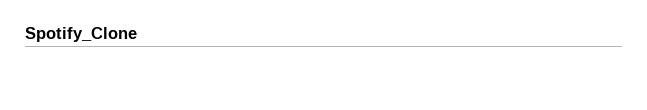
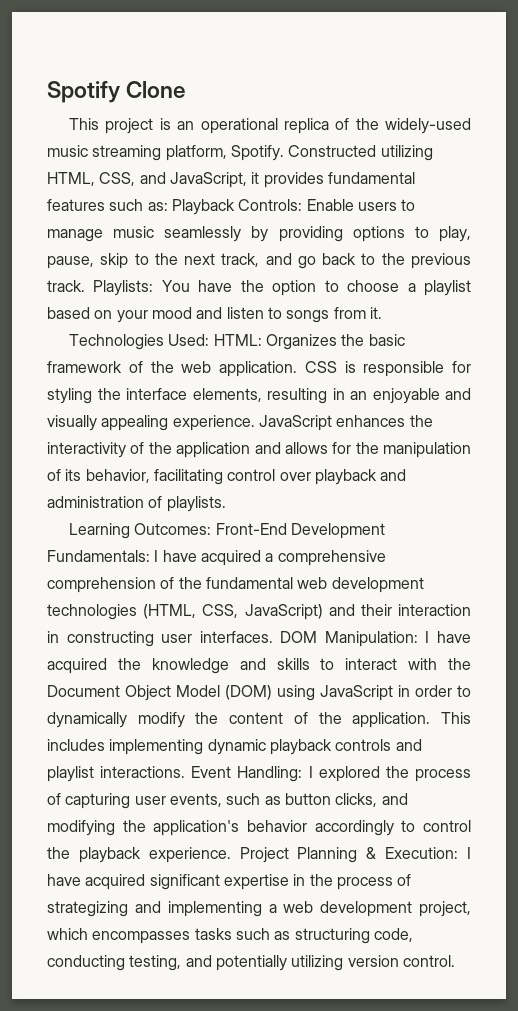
[25,27,137,42] Spotify_Clone -> [47,81,186,103] [69,118,471,134] [47,145,433,161] [47,172,415,188] [47,199,416,215] [47,226,472,242] [47,253,471,269] [47,280,472,296] [47,307,382,323] [69,334,405,350] [47,361,471,377] [47,388,471,404] [47,415,433,431] [47,442,471,458] [47,469,407,485] [47,496,226,512] [69,523,386,539] [47,550,386,566] [47,577,424,593] [47,604,472,620] [47,631,471,647] [47,658,471,674] [47,685,471,701] [47,712,472,728] [47,739,422,755] [47,766,472,782] [47,793,408,809] [47,820,472,836] [47,847,472,863] [47,874,412,890] [47,901,471,917] [47,928,413,944] [47,955,455,971] Spotify Clone // This project is an operational replica of the widely-used music streaming platform, Spotify. Constructed utilizing HTML, CSS, and JavaScript, it provides fundamental features such as: Playback Controls: Enable users to manage music seamlessly by providing options to play, pause, skip to the next track, and go back to the previous track. Playlists: You have the option to choose a playlist based on your mood and listen to songs from it. // Technologies Used: HTML: Organizes the basic framework of the web application. CSS is responsible for styling the interface elements, resulting in an enjoyable and visually appealing experience. JavaScript enhances the interactivity of the application and allows for the manipulation of its behavior, facilitating control over playback and administration of playlists. // Learning Outcomes: Front-End Development Fundamentals: I have acquired a comprehensive comprehension of the fundamental web development technologies (HTML, CSS, JavaScript) and their interaction in constructing user interfaces. DOM Manipulation: I have acquired the knowledge and skills to interact with the Document Object Model (DOM) using JavaScript in order to dynamically modify the content of the application. This includes implementing dynamic playback controls and playlist interactions. Event Handling: I explored the process of capturing user events, such as button clicks, and modifying the application's behavior accordingly to control the playback experience. Project Planning & Execution: I have acquired significant expertise in the process of strategizing and implementing a web development project, which encompasses tasks such as structuring code, conducting testing, and potentially utilizing version control.

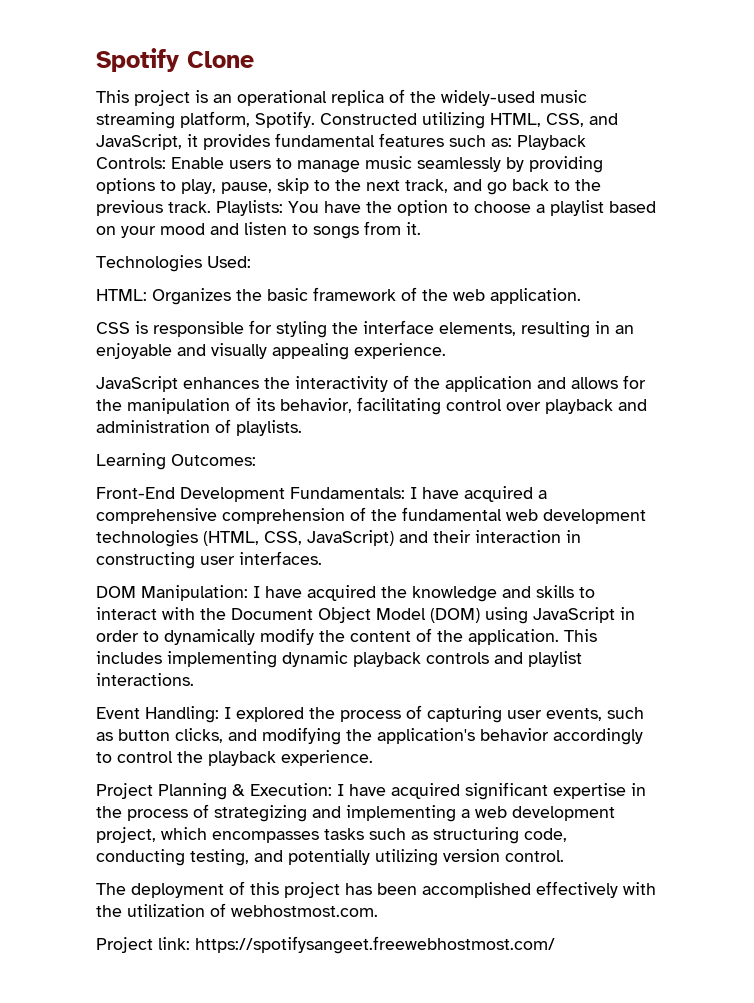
(210, 340) none -> (251, 262) //
(297, 369) none -> (581, 296) //
(255, 423) none -> (446, 351) //
(212, 529) none -> (256, 460) //
(273, 637) none -> (322, 558) //
(186, 772) none -> (194, 679) //
(231, 855) none -> (373, 758) //
(455, 961) none -> [96,881,656,898] [96,903,378,917] [96,936,555,954] // The deployment of this project has been accomplished effectively with the utilization of webhostmost.com. // Project link: https://spotifysangeet.freewebhostmost.com/

